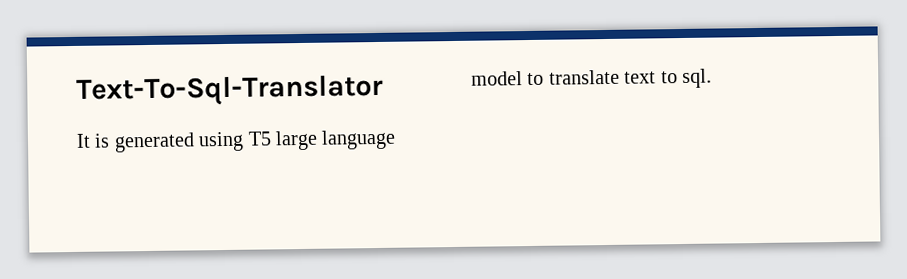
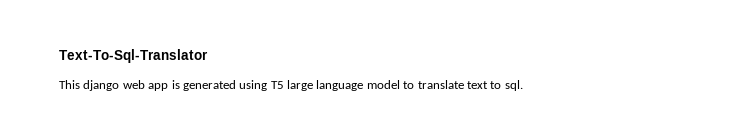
[76,133,91,148] It -> [59,80,169,91] This django web app

